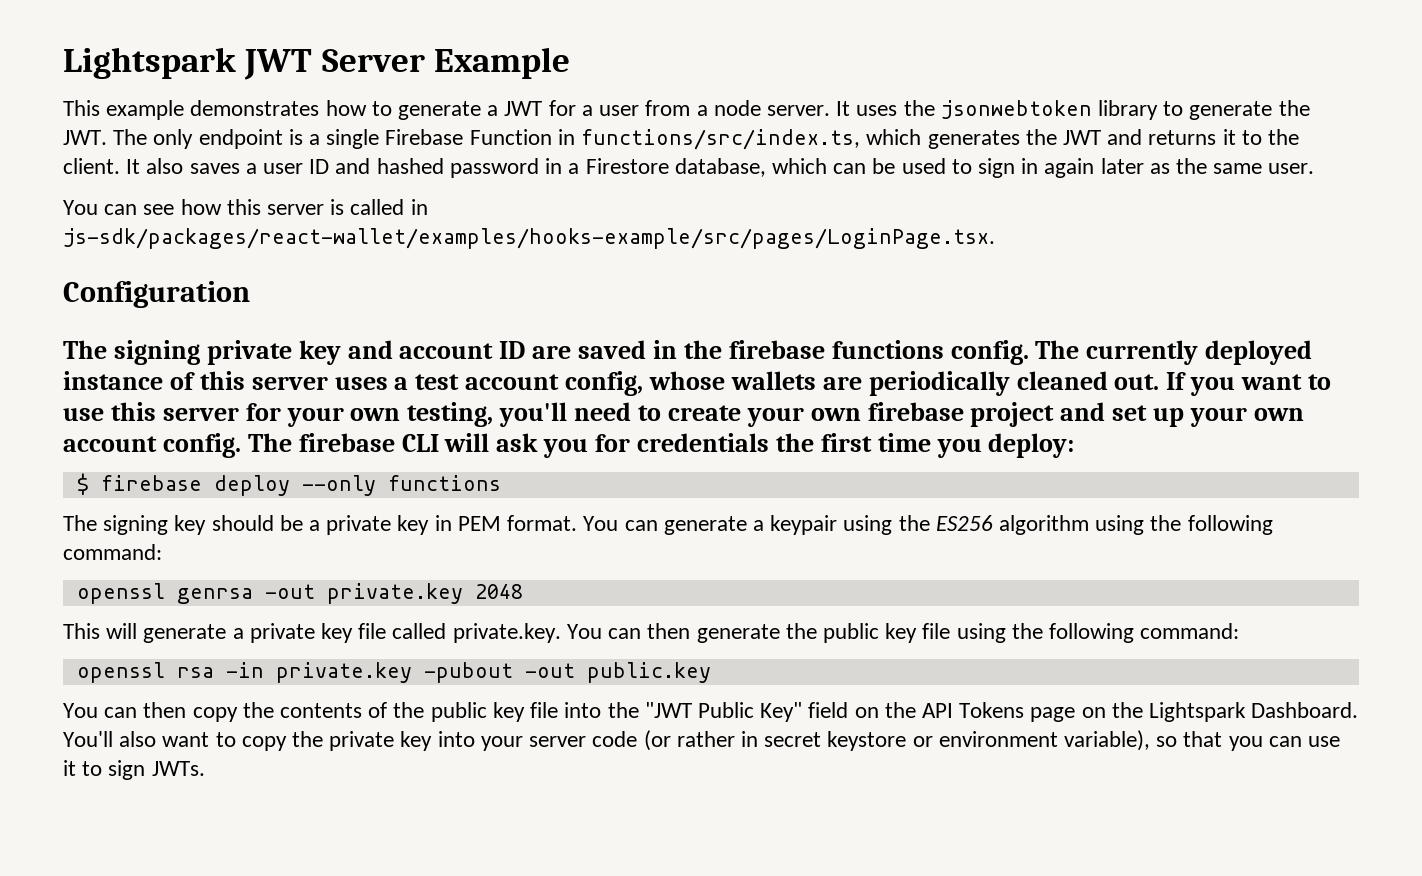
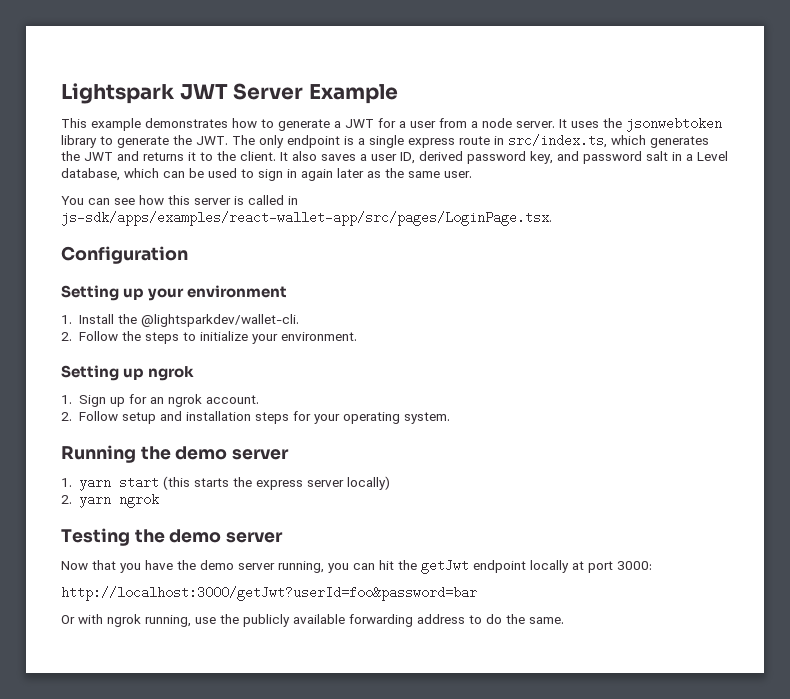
[385,129,861,150] Firebase Function in functions/src/index.ts, -> [408,134,607,148] express route in src/index.ts,
[309,158,539,178] ID and hashed password -> [400,151,668,164] ID, derived password key, and password salt
[585,158,669,174] Firestore -> [697,151,728,161] Level
[63,228,995,249] js-sdk/packages/react-wallet/examples/hooks-example/src/pages/LoginPage.tsx. -> [61,211,552,226] js-sdk/apps/examples/react-wallet-app/src/pages/LoginPage.tsx.
[63,340,1313,365] [63,371,1331,396] [63,402,1304,427] [63,433,1075,458] [76,473,501,496] [63,515,1273,535] [63,544,162,560] [76,583,523,604] [63,623,1240,643] [76,662,711,683] [63,702,1359,722] [63,730,1341,751] [63,760,205,780] The signing private key and account ID are saved in the firebase functions config. The currently deployed instance of this server uses a test account config, whose wallets are periodically cleaned out. If you want to use this server for your own testing, you'll need to create your own firebase project and set up your own account config. The firebase CLI will ask you for credentials the first time you deploy: // $ firebase deploy --only functions // The signing key should be a private key in PEM format. You can generate a keypair using the ES256 algorithm using the following command: // openssl genrsa -out private.key 2048 // This will generate a private key file called private.key. You can then generate the public key file using the following command: // openssl rsa -in private.key -pubout -out public.key // You can then copy the contents of the public key file into the "JWT Public Key" field on the API Tokens page on the Lightspark Dashboard. You'll also want to copy the private key into your server code (or rather in secret keystore or environment variable), so that you can use it to sign JWTs. -> [61,285,288,301] [61,314,299,327] [61,331,357,344] [61,365,195,381] [61,394,259,407] [61,411,450,424] [61,445,290,463] [61,476,390,491] [61,493,159,508] [61,528,284,546] [61,559,652,574] [61,586,477,601] [61,614,564,627] Setting up your environment // 1. Install the @lightsparkdev/wallet-cli. // 2. Follow the steps to initialize your environment. // Setting up ngrok // 1. Sign up for an ngrok account. // 2. Follow setup and installation steps for your operating system. // Running the demo server // 1. yarn start (this starts the express server locally) // 2. yarn ngrok // Testing the demo server // Now that you have the demo server running, you can hit the getJwt endpoint locally at port 3000: // http://localhost:3000/getJwt?userId=foo&password=bar // Or with ngrok running, use the publicly available forwarding address to do the same.

